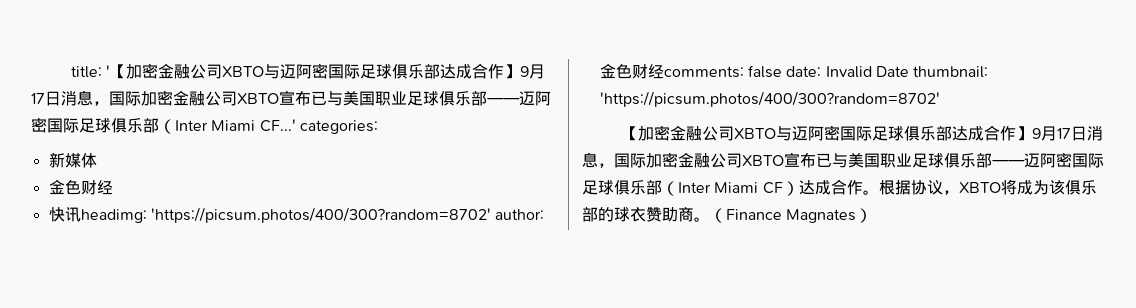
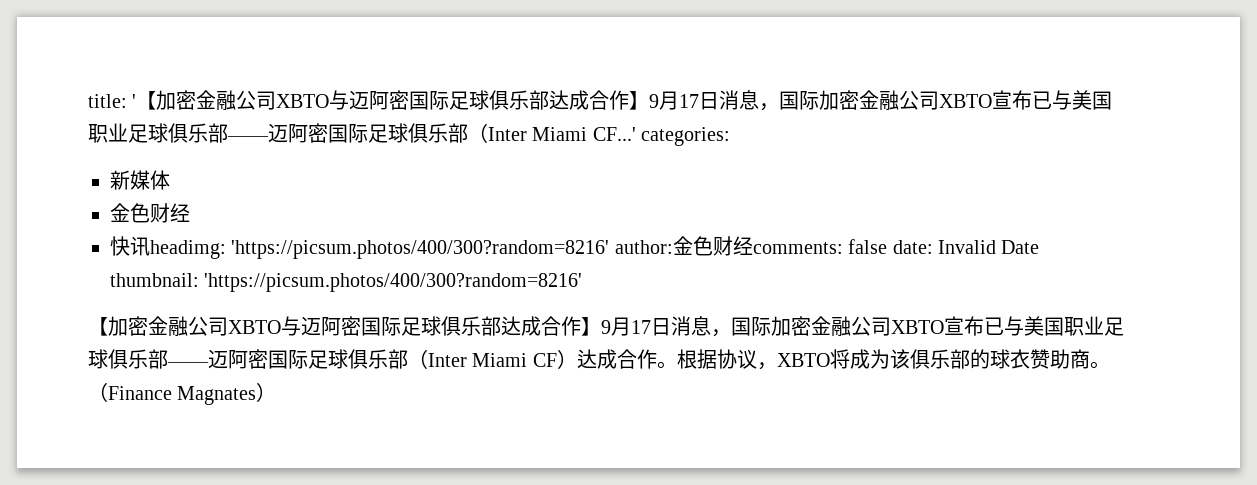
[150,207,491,223] 'https://picsum.photos/400/300?random=8702' -> [231,240,610,259] 'https://picsum.photos/400/300?random=8216'
[599,91,940,107] 'https://picsum.photos/400/300?random=8702' -> [204,273,583,292] 'https://picsum.photos/400/300?random=8216'

